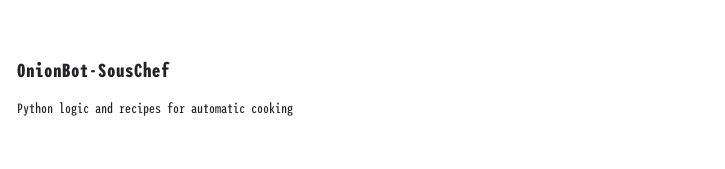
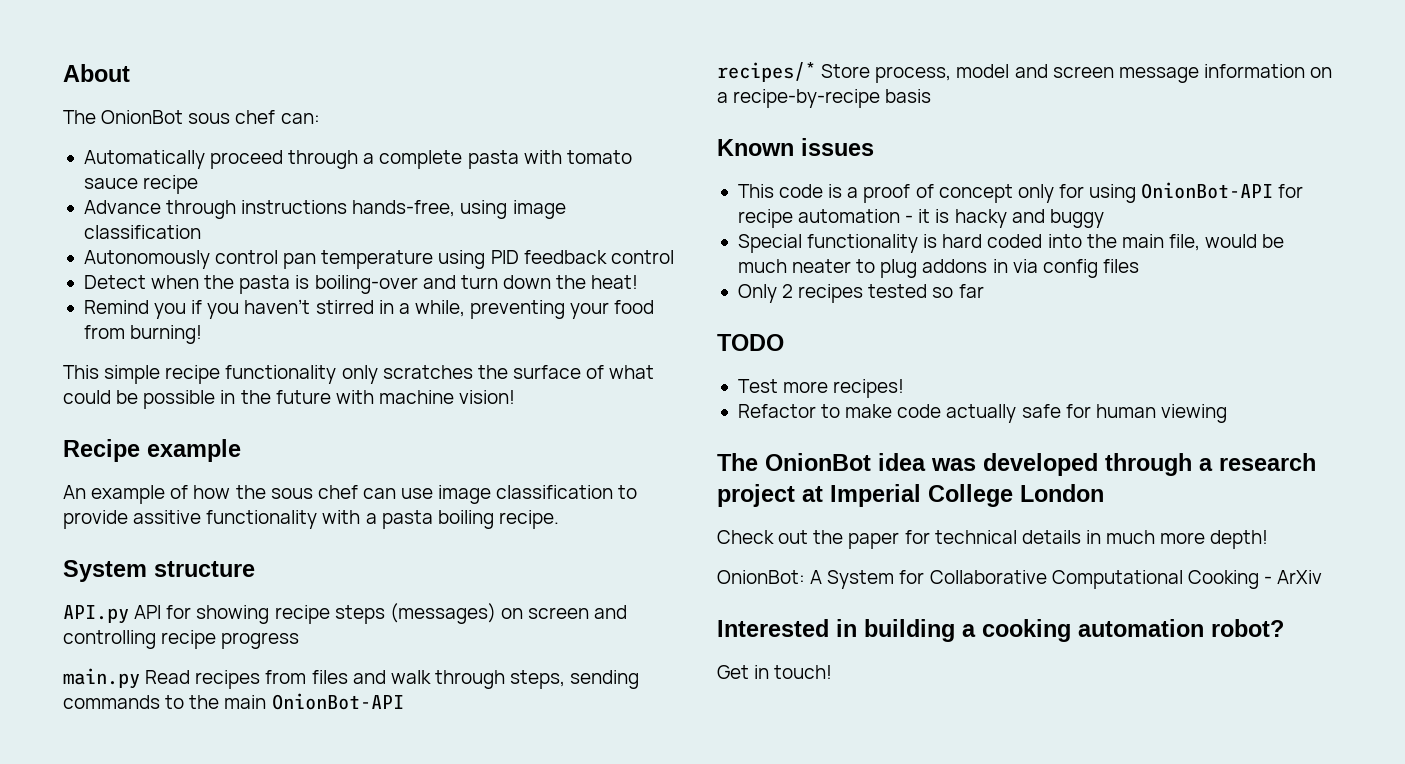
[17,61,170,78] [17,102,293,116] OnionBot-SousChef // Python logic and recipes for automatic cooking -> [63,64,130,82] [63,110,320,124] [83,150,632,169] [83,175,199,194] [83,200,566,219] [83,225,201,239] [83,250,674,269] [83,275,639,294] [83,299,655,319] [83,325,203,344] [63,365,655,384] [63,390,516,409] [63,439,241,462] [63,485,638,504] [63,510,559,529] [63,560,255,582] [63,603,628,624] [63,630,300,649] [63,668,640,689] [63,693,404,710] [717,62,1333,83] [717,89,932,108] [717,138,874,156] [737,182,1304,203] [737,209,1104,228] [737,234,1285,253] [737,259,1139,278] [737,284,984,303] [717,334,784,351] [737,379,905,398] [737,404,1227,423] [717,453,1316,476] [717,484,1104,507] [717,530,1269,549] [717,570,1323,589] [717,619,1284,642] [717,665,833,679] About // The OnionBot sous chef can: // Automatically proceed through a complete pasta with tomato sauce recipe // Advance through instructions hands-free, using image classification // Autonomously control pan temperature using PID feedback control // Detect when the pasta is boiling-over and turn down the heat! // Remind you if you haven’t stirred in a while, preventing your food from burning! // This simple recipe functionality only scratches the surface of what could be possible in the future with machine vision! // Recipe example // An example of how the sous chef can use image classification to provide assitive functionality with a pasta boiling recipe. // System structure // API.py API for showing recipe steps (messages) on screen and controlling recipe progress // main.py Read recipes from files and walk through steps, sending commands to the main OnionBot-API // recipes/* Store process, model and screen message information on a recipe-by-recipe basis // Known issues // This code is a proof of concept only for using OnionBot-API for recipe automation - it is hacky and buggy // Special functionality is hard coded into the main file, would be much neater to plug addons in via config files // Only 2 recipes tested so far // TODO // Test more recipes! // Refactor to make code actually safe for human viewing // The OnionBot idea was developed through a research project at Imperial College London // Check out the paper for technical details in much more depth! // OnionBot: A System for Collaborative Computational Cooking - ArXiv // Interested in building a cooking automation robot? // Get in touch!

